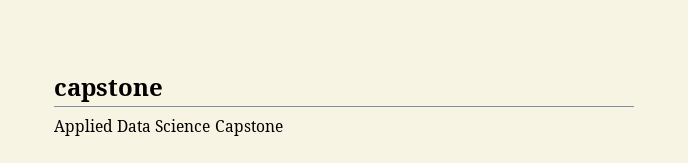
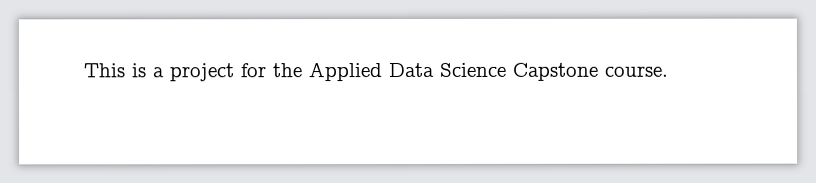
[54,80,163,102] capstone // -> [83,63,302,82] This is a project for the
(283, 128) none -> [604,65,668,77] course.

